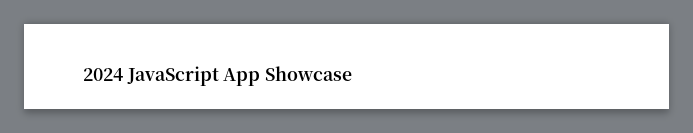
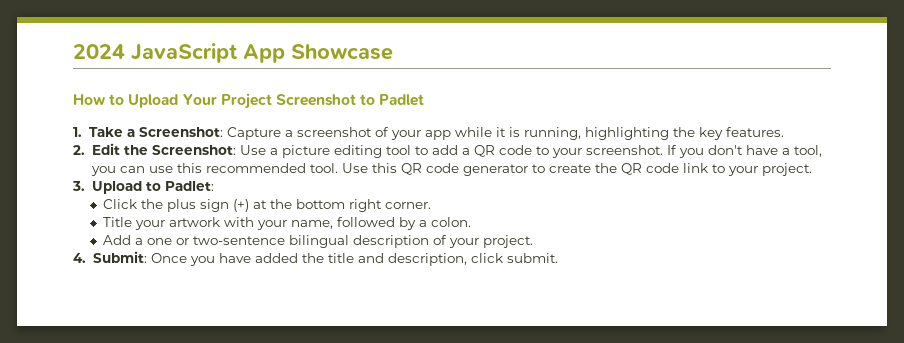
(353, 73) none -> [73,93,425,109] [73,127,784,140] [73,143,822,158] [90,163,812,176] [72,181,214,194] [103,199,432,212] [103,217,472,230] [103,235,534,248] [73,251,558,266] // How to Upload Your Project Screenshot to Padlet // 1. Take a Screenshot: Capture a screenshot of your app while it is running, highlighting the key features. // 2. Edit the Screenshot: Use a picture editing tool to add a QR code to your screenshot. If you don't have a tool, you can use this recommended tool. Use this QR code generator to create the QR code link to your project. // 3. Upload to Padlet: // Click the plus sign (+) at the bottom right corner. // Title your artwork with your name, followed by a colon. // Add a one or two-sentence bilingual description of your project. // 4. Submit: Once you have added the title and description, click submit.

